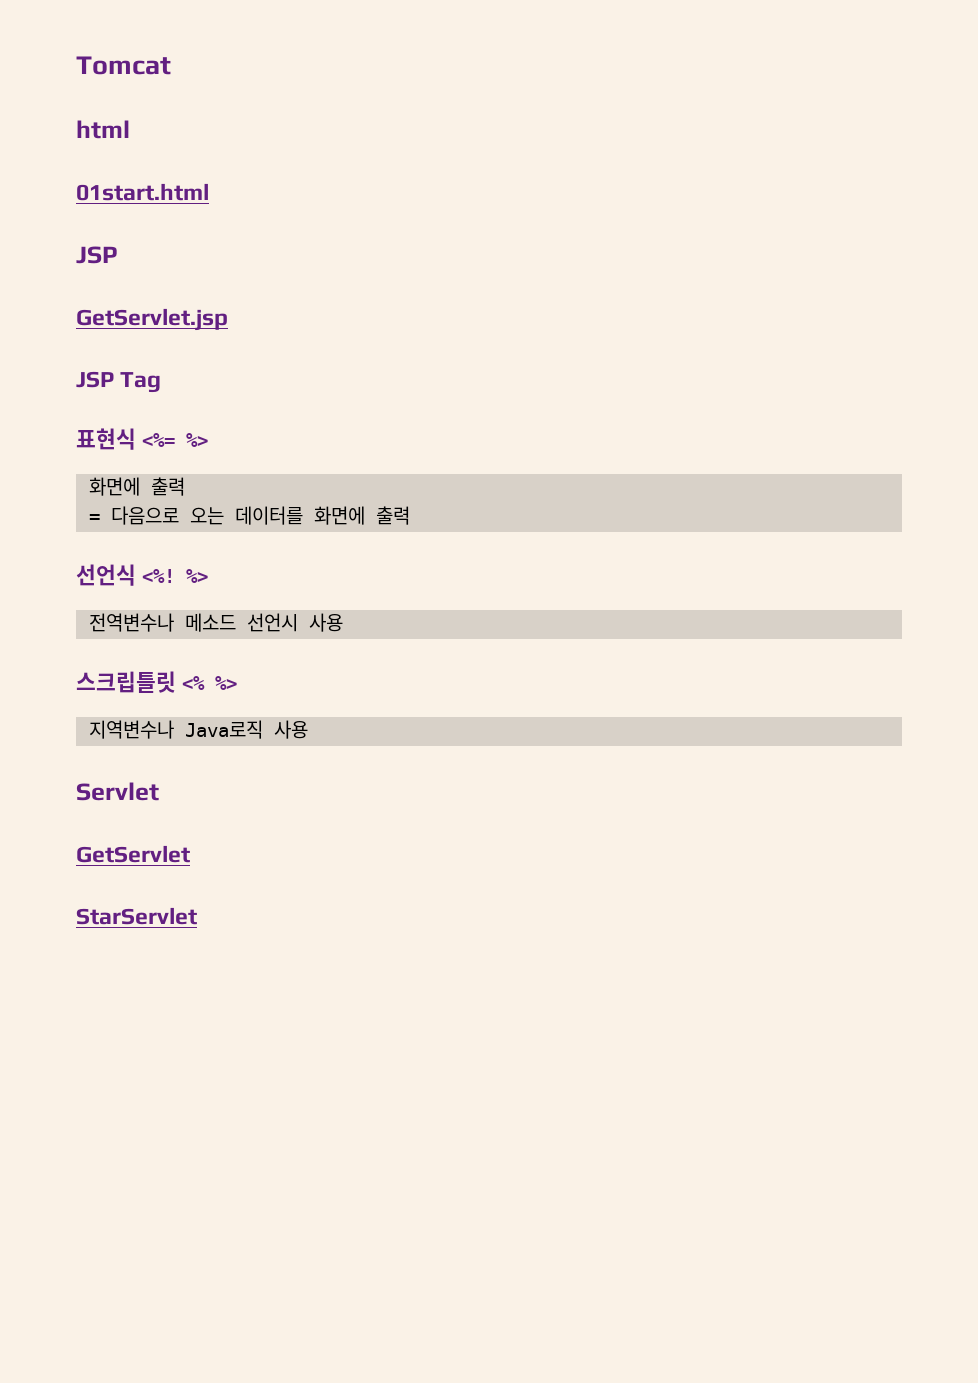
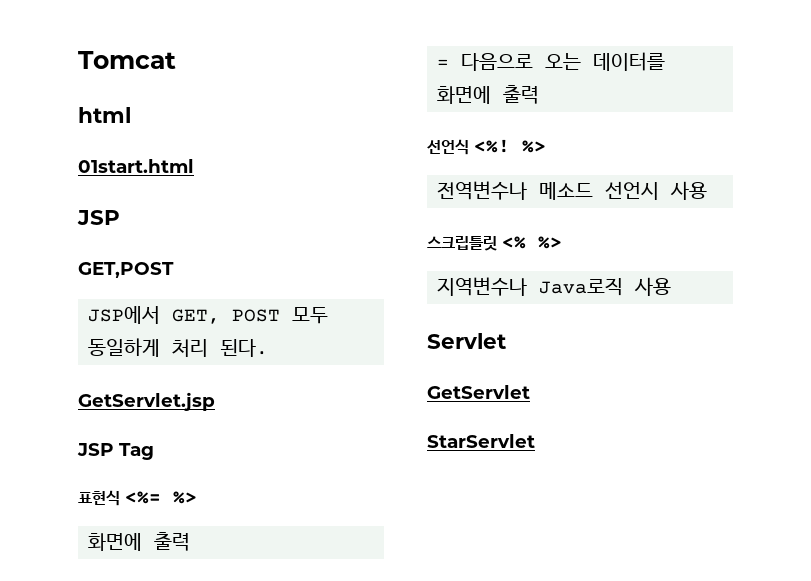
(118, 255) none -> [78,262,174,278] [87,306,328,324] [87,338,268,357] // GET,POST // JSP에서 GET, POST 모두 동일하게 처리 된다.

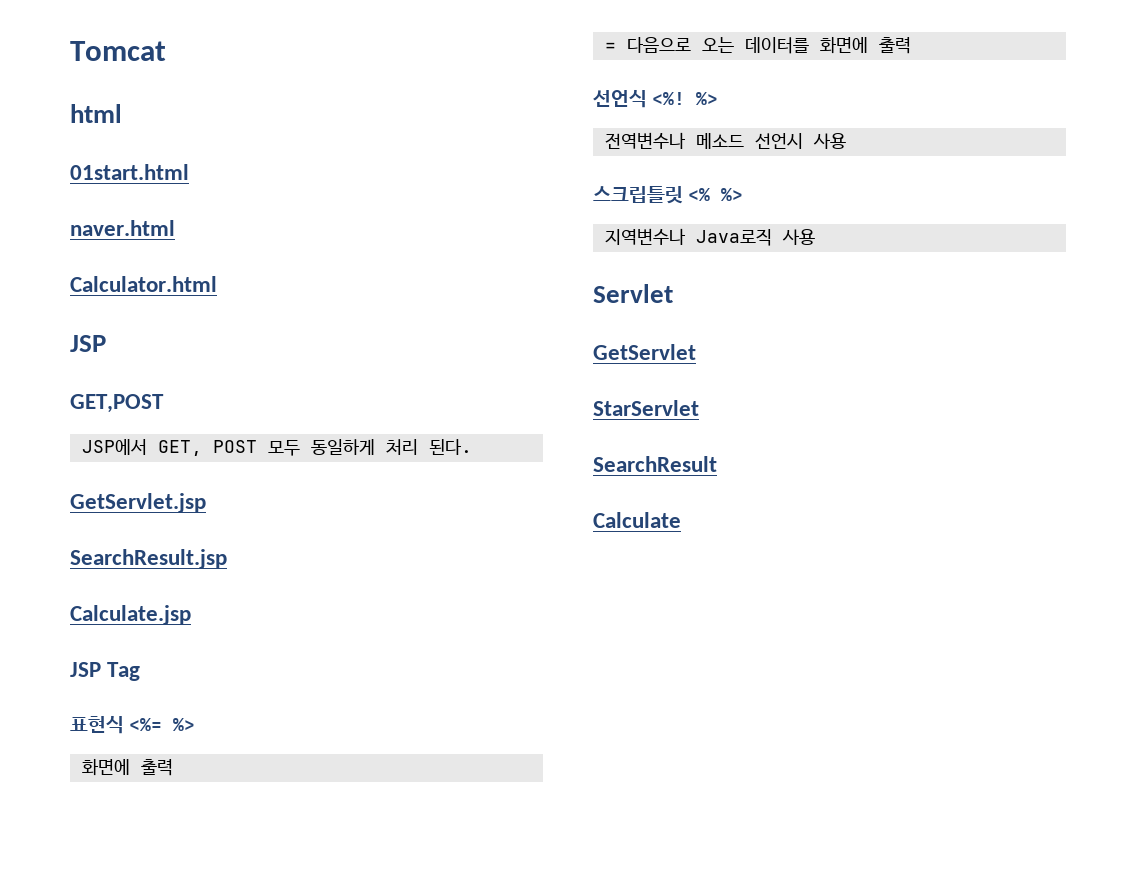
(194, 166) none -> [70,220,175,236] [70,276,217,292] // naver.html // Calculator.html
(215, 401) none -> [70,549,227,569] [70,605,191,625] // SearchResult.jsp // Calculate.jsp
(535, 441) none -> [593,456,717,472] [593,512,681,528] // SearchResult // Calculate

